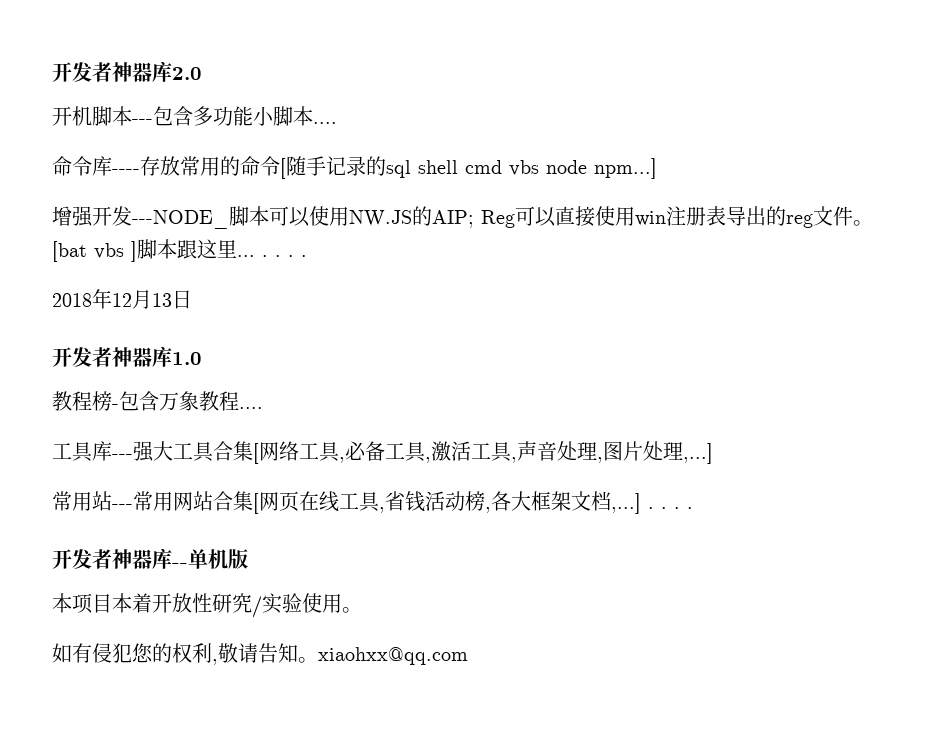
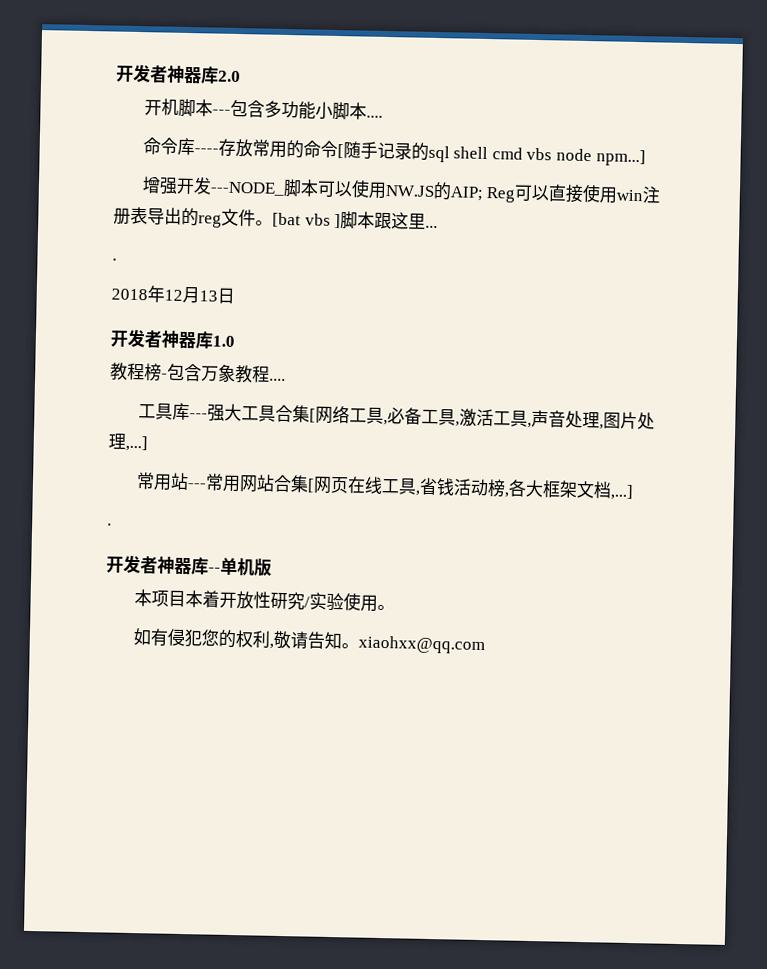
[262,255,294,257] . . . -> (439, 227) //
[648,507,680,509] . . . -> (634, 492) //

